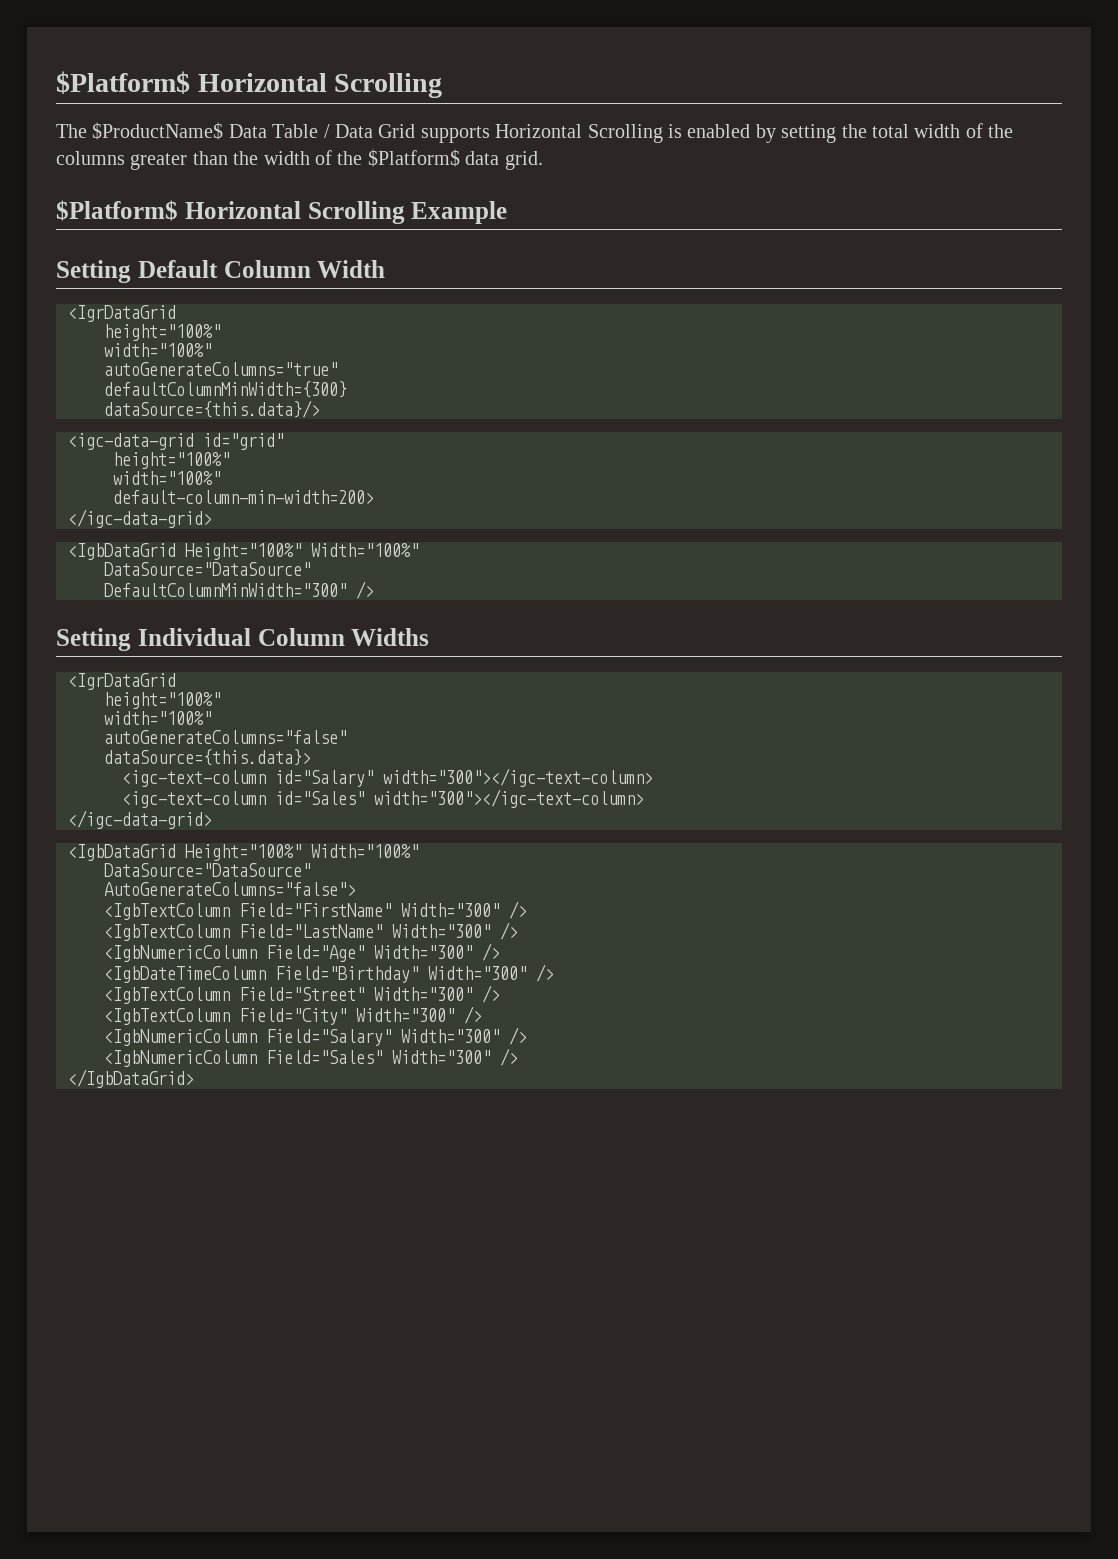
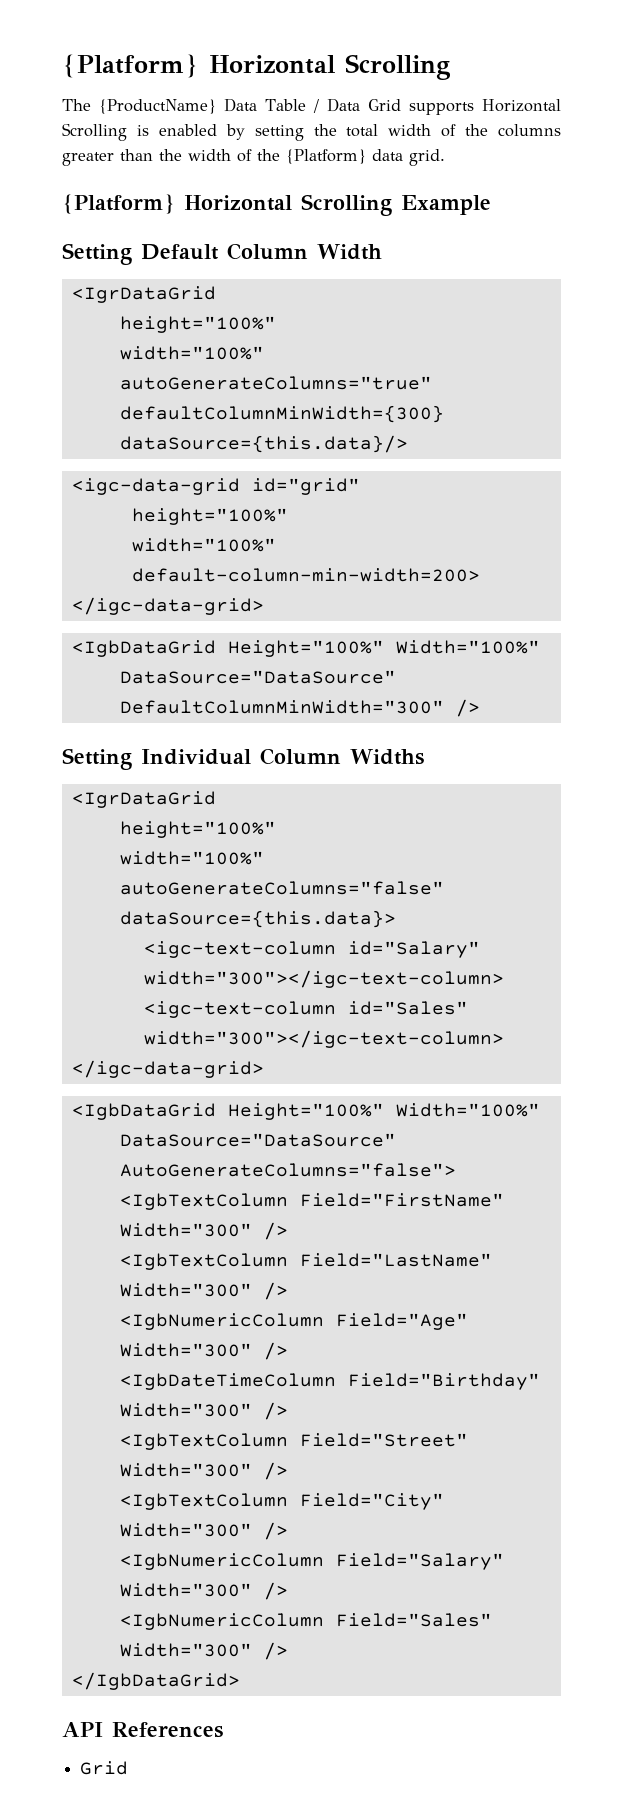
[56,71,190,94] $Platform$ -> [62,54,199,78] {Platform}
[92,122,224,140] $ProductName$ -> [99,99,217,114] {ProductName}
[367,149,460,167] $Platform$ -> [286,149,366,164] {Platform}
[56,200,178,221] $Platform$ -> [62,194,175,214] {Platform}
(194, 1078) none -> [62,1722,223,1738] [80,1761,129,1775] // API References // Grid

